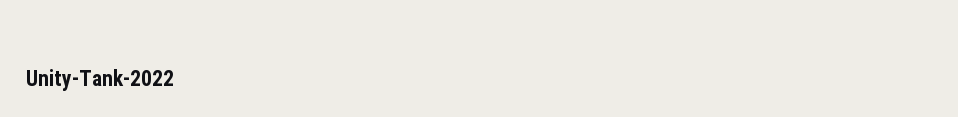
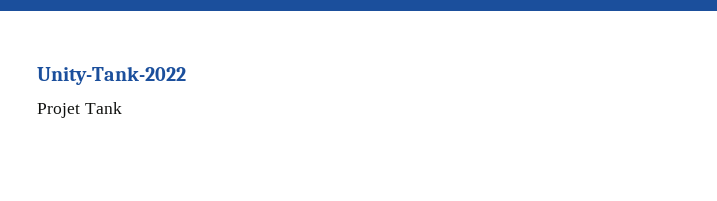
(174, 80) none -> [37,102,122,118] // Projet Tank

